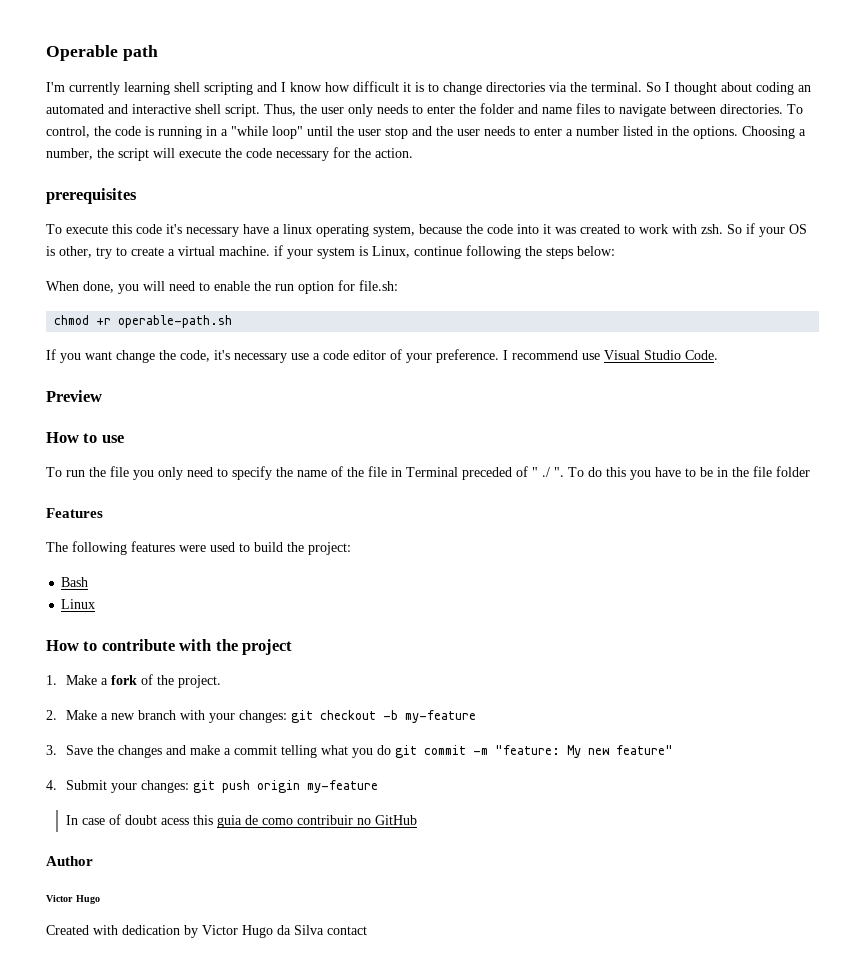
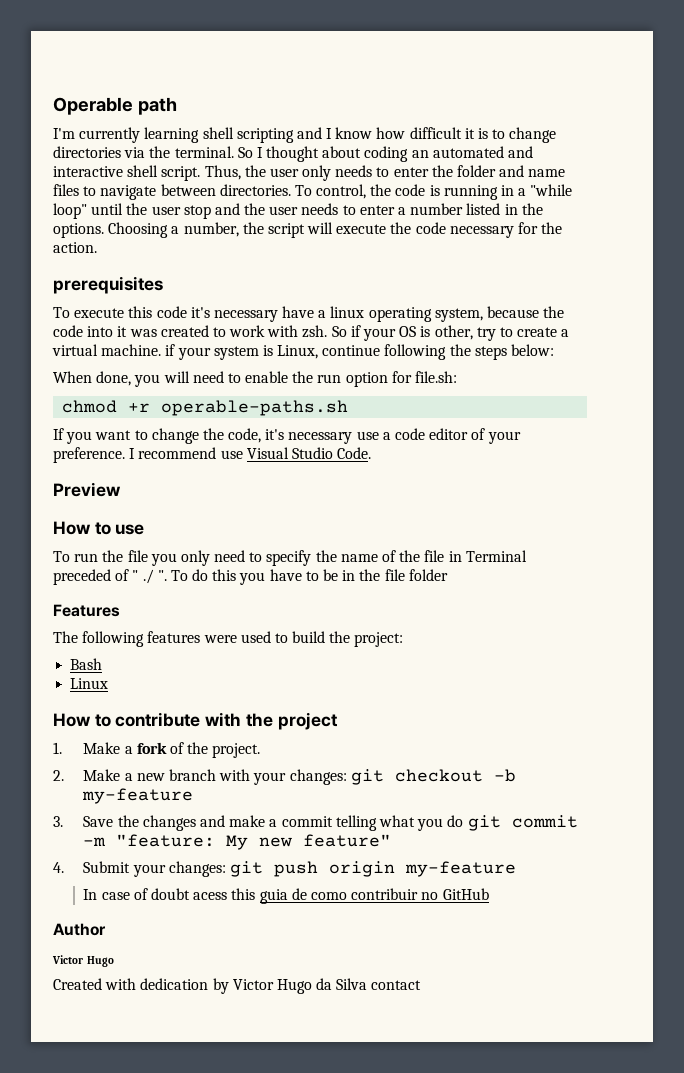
[118,315,233,328] operable-path.sh -> [161,400,349,416] operable-paths.sh
(112, 355) none -> [134,430,148,440] to

